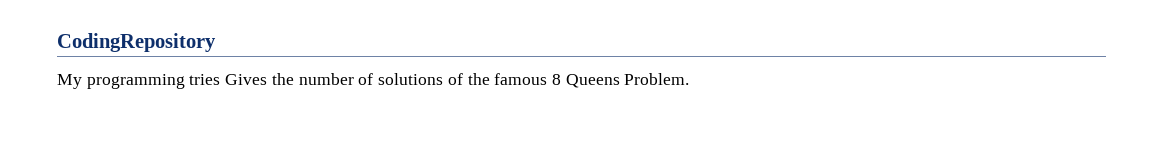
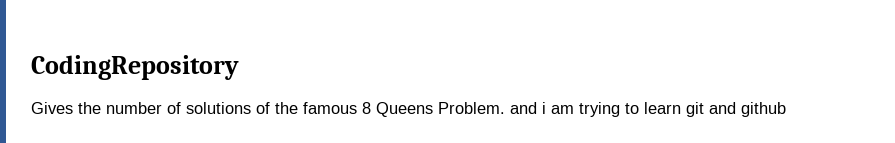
[57,74,221,89] My programming tries -> (239, 67) none
(690, 79) none -> [510,102,786,117] and i am trying to learn git and github

